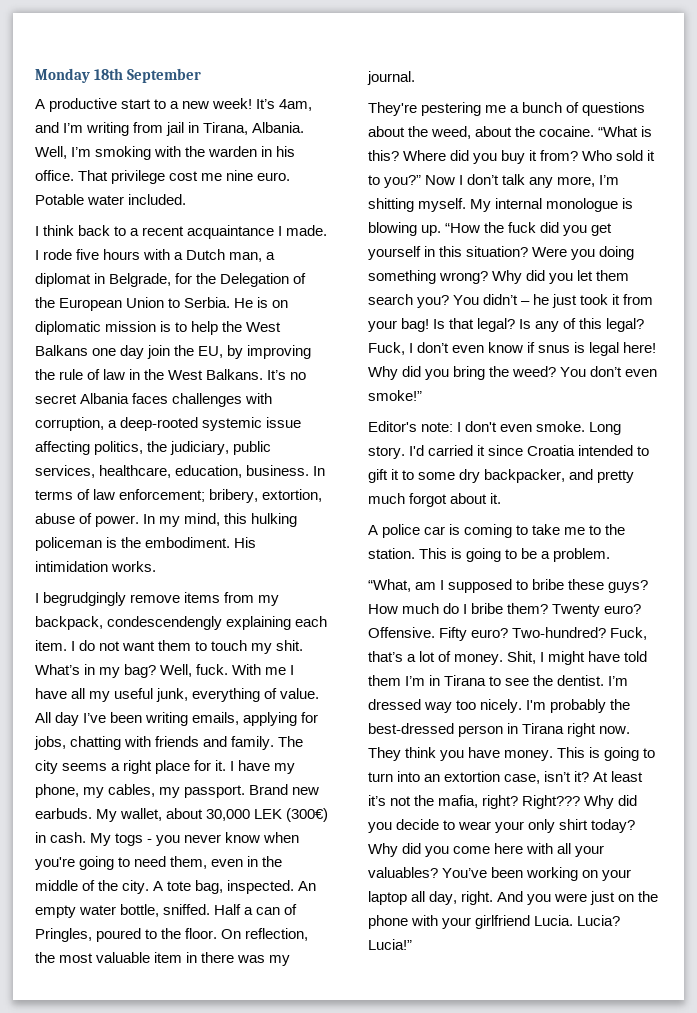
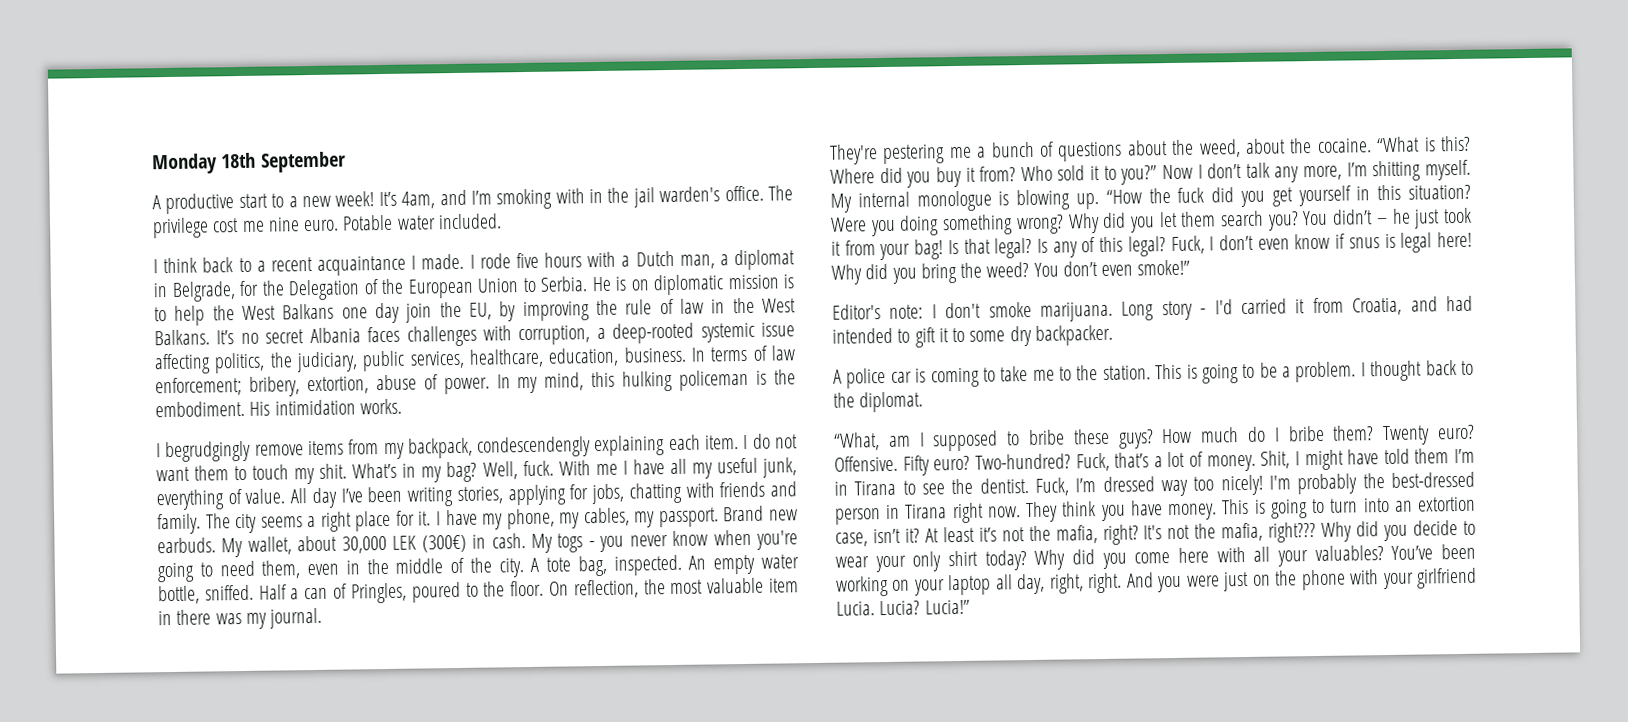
[86,122,305,136] [35,146,296,160] [35,170,109,181] writing from jail in Tirana, Albania. Well, I’m smoking with the warden in his office. That -> [496,185,794,210] smoking with in the jail warden's office. The
[192,712,240,725] emails, -> [456,486,503,504] stories,
[500,421,622,435] [368,445,576,459] even smoke. Long story. I'd carried it since Croatia -> [988,295,1473,322] smoke marijuana. Long story - I'd carried it from Croatia, and had
[484,469,635,483] [368,493,502,507] backpacker, and pretty much forgot about it. -> [1034,324,1113,346] backpacker.
(611, 555) none -> [1360,360,1474,382] [833,391,924,413] I thought back to the diplomat.
(605, 680) none -> [1035,477,1069,496] Fuck,
[480,699,523,713] nicely. -> [1220,474,1263,496] nicely!
[522,795,581,809] Right??? -> [1143,522,1317,543] It's not the mafia, right???
(458, 898) none -> [1048,573,1084,594] right,

